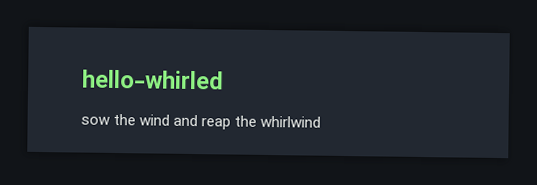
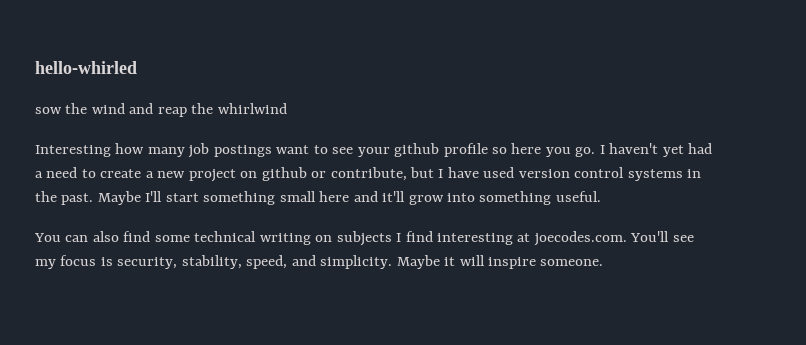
(322, 121) none -> [35,143,713,158] [35,167,702,182] [35,191,601,205] [34,231,694,246] [35,255,604,269] // Interesting how many job postings want to see your github profile so here you go. I haven't yet had a need to create a new project on github or contribute, but I have used version control systems in the past. Maybe I'll start something small here and it'll grow into something useful. // You can also find some technical writing on subjects I find interesting at joecodes.com. You'll see my focus is security, stability, speed, and simplicity. Maybe it will inspire someone.

